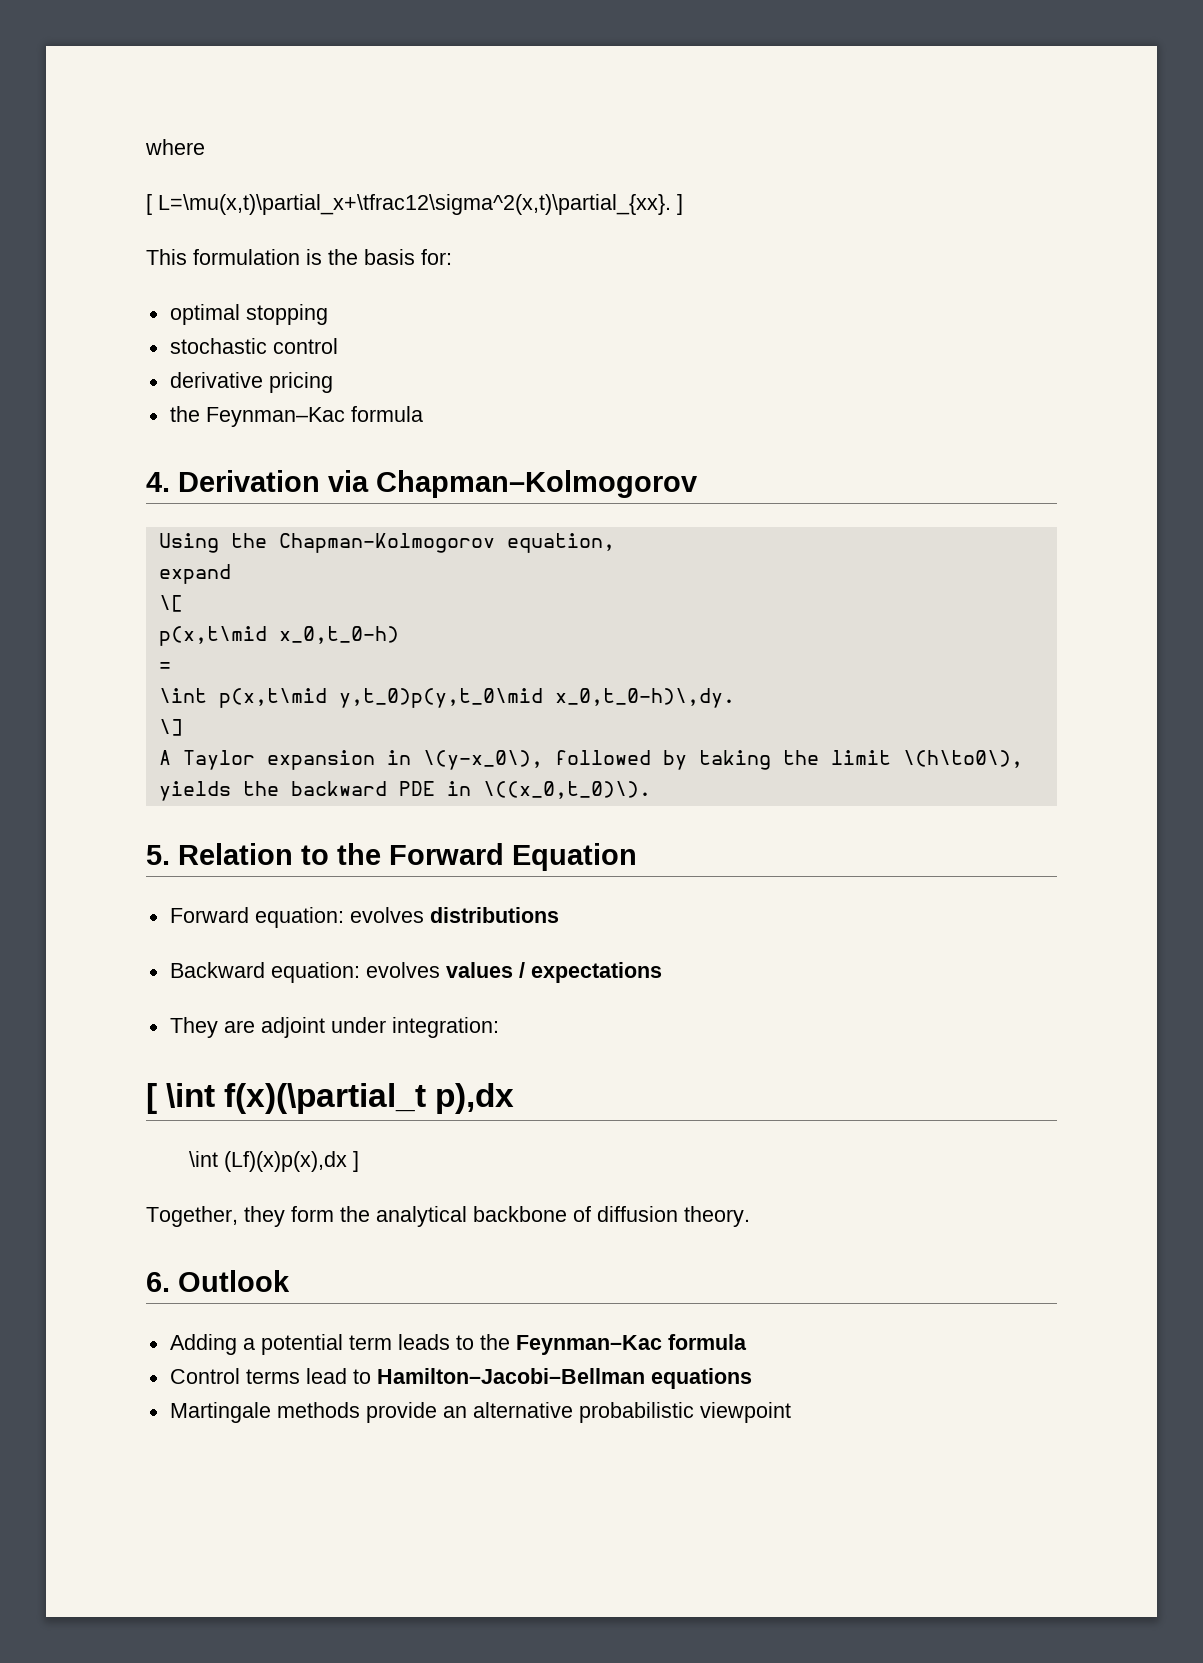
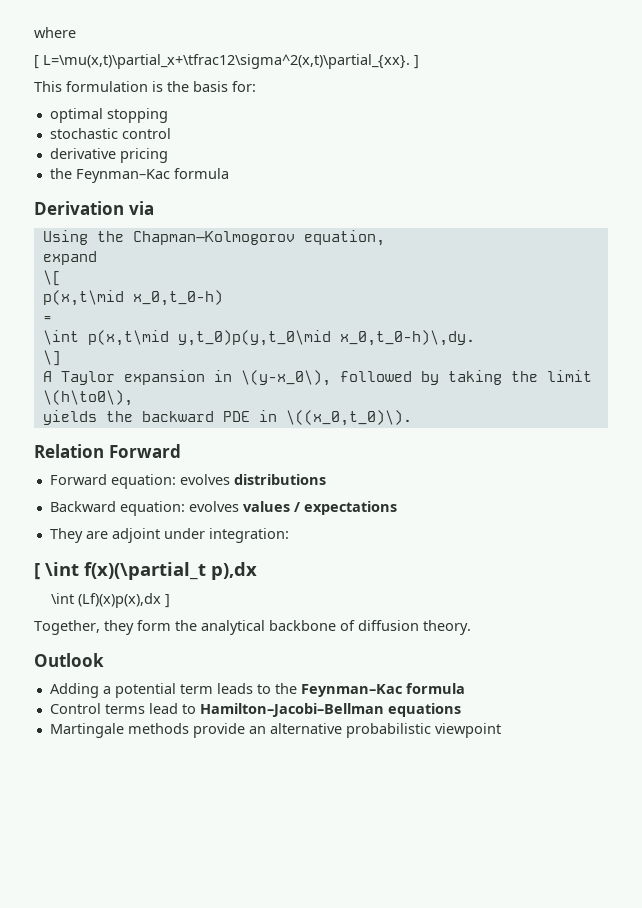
[146,472,170,492] 4. -> (229, 173) none
[376,470,697,498] Chapman–Kolmogorov -> (154, 208) none
[146,843,637,871] 5. Relation to the Forward Equation -> [34,444,181,458] Relation Forward
[146,1272,170,1292] 6. -> (471, 627) none

